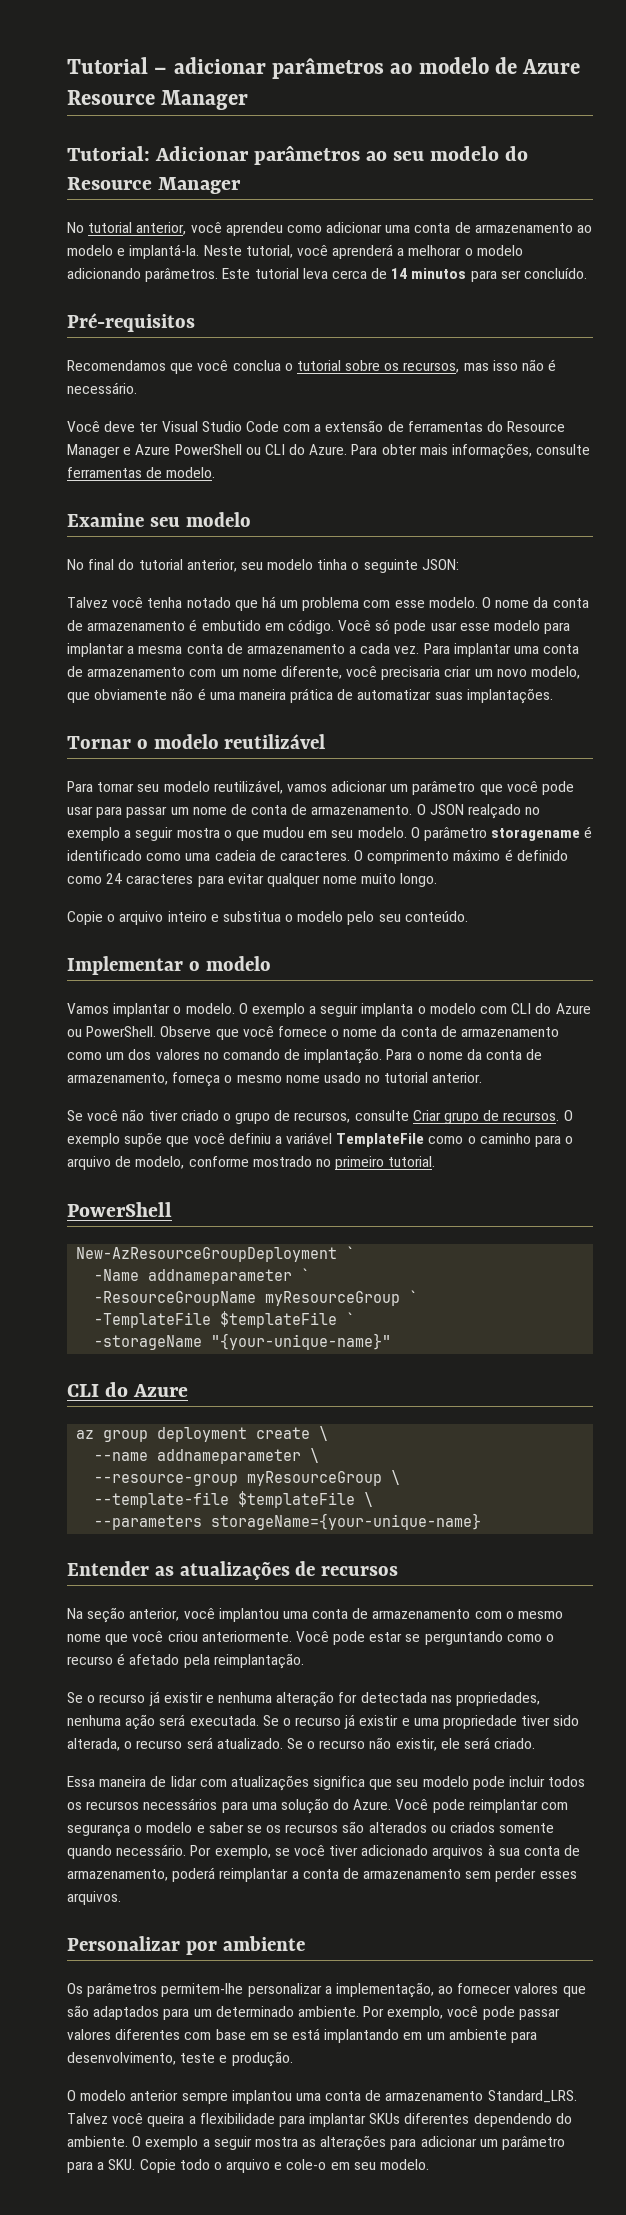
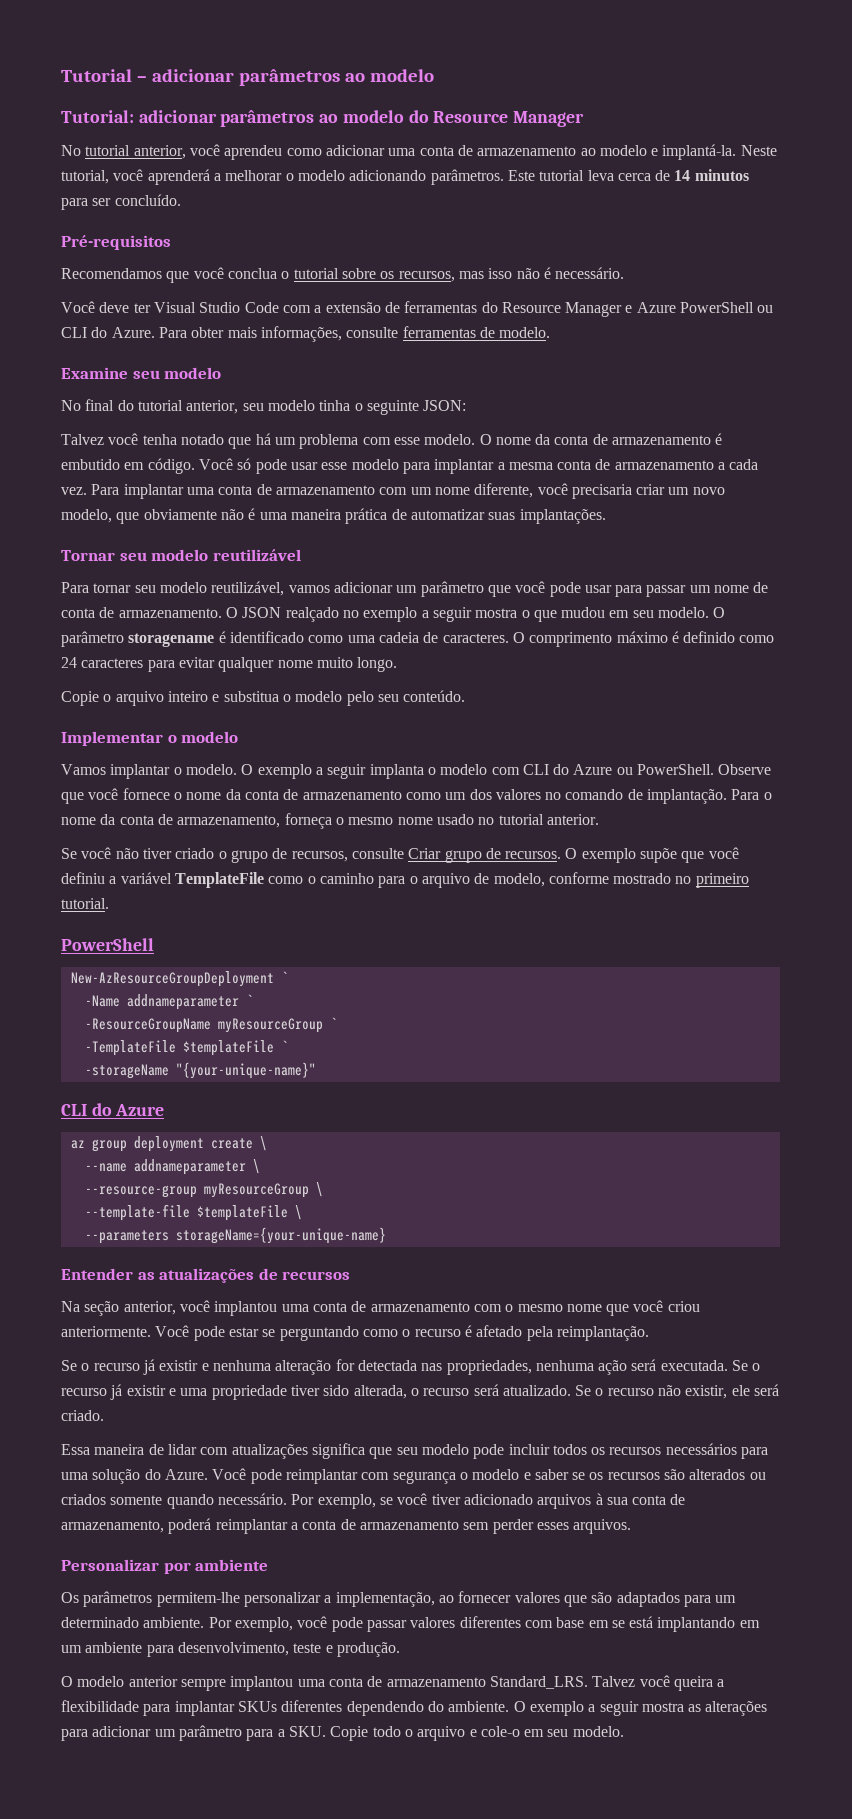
[495,57,581,74] [67,90,249,110] de Azure Resource Manager -> (434, 75) none
[155,145,425,165] Adicionar parâmetros ao seu -> [138,110,339,127] adicionar parâmetros ao
[136,739,148,749] o -> [119,552,147,561] seu

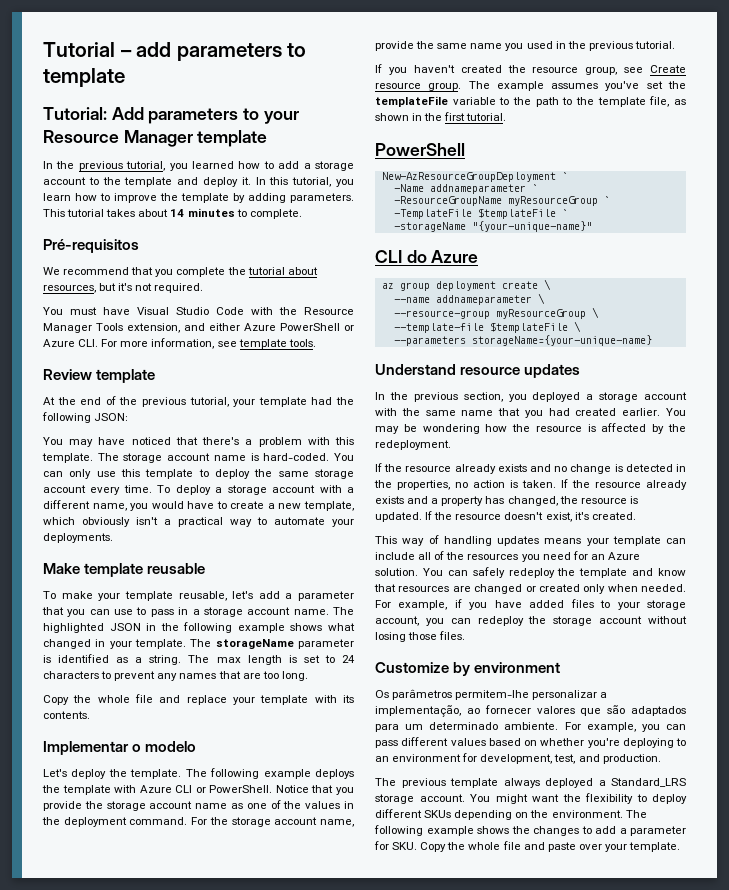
[151,69,434,86] [61,110,585,127] [61,144,777,160] [61,169,749,185] [61,194,181,210] [61,235,171,250] [61,267,625,283] [61,301,774,317] [61,326,551,342] [61,367,222,379] [61,399,467,415] [61,433,723,449] [61,458,759,474] [61,483,725,499] [61,508,606,524] [61,549,301,561] [61,581,769,597] [61,607,726,622] [61,631,775,647] [61,657,398,672] [61,690,466,706] [61,731,239,746] [61,764,772,779] [61,788,772,804] [61,813,599,829] [61,847,739,863] [61,872,749,888] adicionar parâmetros ao modelo // Tutorial: adicionar parâmetros ao modelo do Resource Manager // No tutorial anterior, você aprendeu como adicionar uma conta de armazenamento ao modelo e implantá-la. Neste tutorial, você aprenderá a melhorar o modelo adicionando parâmetros. Este tutorial leva cerca de 14 minutos para ser concluído. // Pré-requisitos // Recomendamos que você conclua o tutorial sobre os recursos, mas isso não é necessário. // Você deve ter Visual Studio Code com a extensão de ferramentas do Resource Manager e Azure PowerShell ou CLI do Azure. Para obter mais informações, consulte ferramentas de modelo. // Examine seu modelo // No final do tutorial anterior, seu modelo tinha o seguinte JSON: // Talvez você tenha notado que há um problema com esse modelo. O nome da conta de armazenamento é embutido em código. Você só pode usar esse modelo para implantar a mesma conta de armazenamento a cada vez. Para implantar uma conta de armazenamento com um nome diferente, você precisaria criar um novo modelo, que obviamente não é uma maneira prática de automatizar suas implantações. // Tornar seu modelo reutilizável // Para tornar seu modelo reutilizável, vamos adicionar um parâmetro que você pode usar para passar um nome de conta de armazenamento. O JSON realçado no exemplo a seguir mostra o que mudou em seu modelo. O parâmetro storagename é identificado como uma cadeia de caracteres. O comprimento máximo é definido como 24 caracteres para evitar qualquer nome muito longo. // Copie o arquivo inteiro e substitua o modelo pelo seu conteúdo. // Implementar o modelo // Vamos implantar o modelo. O exemplo a seguir implanta o modelo com CLI do Azure ou PowerShell. Observe que você fornece o nome da conta de armazenamento como um dos valores no comando de implantação. Para o nome da conta de armazenamento, forneça o mesmo nome usado no tutorial anterior. // Se você não tiver criado o grupo de recursos, consulte Criar grupo de recursos. O exemplo supõe que você definiu a variável TemplateFile como o caminho para o arquivo de modelo, conforme mostrado no primeiro -> [136,42,307,61] [43,68,125,87] [43,107,299,124] [43,130,268,147] [43,161,354,171] [43,177,355,187] [43,193,354,203] [43,208,302,219] [43,239,139,253] [43,267,318,277] [43,283,204,293] [43,307,354,315] [43,323,354,333] [43,338,316,349] [43,369,156,383] [43,396,354,407] [42,412,129,423] [43,437,354,447] [42,453,355,463] [43,469,354,479] [43,485,355,495] [43,500,354,511] [43,517,354,527] [43,533,113,543] [43,563,206,577] [43,591,354,601] [42,607,355,617] [43,622,355,633] [43,639,354,649] [43,654,355,665] [43,671,308,681] [43,694,354,705] [43,711,90,719] [43,741,197,755] [43,768,354,779] [42,785,354,795] [43,800,355,811] [42,817,355,827] [375,41,675,51] [375,64,686,75] [375,81,686,91] [375,96,686,107] [375,112,466,121] add parameters to template // Tutorial: Add parameters to your Resource Manager template // In the previous tutorial, you learned how to add a storage account to the template and deploy it. In this tutorial, you learn how to improve the template by adding parameters. This tutorial takes about 14 minutes to complete. // Pré-requisitos // We recommend that you complete the tutorial about resources, but it's not required. // You must have Visual Studio Code with the Resource Manager Tools extension, and either Azure PowerShell or Azure CLI. For more information, see template tools. // Review template // At the end of the previous tutorial, your template had the following JSON: // You may have noticed that there's a problem with this template. The storage account name is hard-coded. You can only use this template to deploy the same storage account every time. To deploy a storage account with a different name, you would have to create a new template, which obviously isn't a practical way to automate your deployments. // Make template reusable // To make your template reusable, let's add a parameter that you can use to pass in a storage account name. The highlighted JSON in the following example shows what changed in your template. The storageName parameter is identified as a string. The max length is set to 24 characters to prevent any names that are too long. // Copy the whole file and replace your template with its contents. // Implementar o modelo // Let's deploy the template. The following example deploys the template with Azure CLI or PowerShell. Notice that you provide the storage account name as one of the values in the deployment command. For the storage account name, provide the same name you used in the previous tutorial. // If you haven't created the resource group, see Create resource group. The example assumes you've set the templateFile variable to the path to the template file, as shown in the first
[61,1268,351,1283] [61,1300,700,1316] [61,1325,649,1341] [61,1359,761,1375] [61,1384,780,1400] [61,1410,104,1421] [61,1443,769,1459] [61,1468,766,1484] [61,1493,686,1509] [61,1518,632,1534] [61,1559,269,1574] Entender as atualizações de recursos // Na seção anterior, você implantou uma conta de armazenamento com o mesmo nome que você criou anteriormente. Você pode estar se perguntando como o recurso é afetado pela reimplantação. // Se o recurso já existir e nenhuma alteração for detectada nas propriedades, nenhuma ação será executada. Se o recurso já existir e uma propriedade tiver sido alterada, o recurso será atualizado. Se o recurso não existir, ele será criado. // Essa maneira de lidar com atualizações significa que seu modelo pode incluir todos os recursos necessários para uma solução do Azure. Você pode reimplantar com segurança o modelo e saber se os recursos são alterados ou criados somente quando necessário. Por exemplo, se você tiver adicionado arquivos à sua conta de armazenamento, poderá reimplantar a conta de armazenamento sem perder esses arquivos. // Personalizar por ambiente -> [375,364,581,378] [375,392,687,402] [375,408,686,418] [375,423,686,434] [375,440,451,450] [375,463,686,474] [374,479,687,490] [375,496,638,506] [375,511,636,522] [375,535,686,546] [375,551,640,562] [375,567,686,578] [374,584,686,594] [375,599,686,610] [375,616,687,626] [375,631,466,642] [375,662,561,676] Understand resource updates // In the previous section, you deployed a storage account with the same name that you had created earlier. You may be wondering how the resource is affected by the redeployment. // If the resource already exists and no change is detected in the properties, no action is taken. If the resource already exists and a property has changed, the resource is updated. If the resource doesn't exist, it's created. // This way of handling updates means your template can include all of the resources you need for an Azure solution. You can safely redeploy the template and know that resources are changed or created only when needed. For example, if you have added files to your storage account, you can redeploy the storage account without losing those files. // Customize by environment
[208,1616,760,1632] [61,1642,400,1657] [61,1675,725,1691] [61,1700,768,1716] [61,1725,624,1741] Por exemplo, você pode passar valores diferentes com base em se está implantando em um ambiente para desenvolvimento, teste e produção. // O modelo anterior sempre implantou uma conta de armazenamento Standard_LRS. Talvez você queira a flexibilidade para implantar SKUs diferentes dependendo do ambiente. O exemplo a seguir mostra as alterações para adicionar um parâmetro para a SKU. Copie todo o arquivo e cole-o em seu modelo. -> [564,722,686,732] [375,737,686,748] [375,753,661,764] [375,778,686,788] [375,793,687,804] [375,809,647,820] [374,825,686,836] [374,841,681,852] For example, you can pass different values based on whether you're deploying to an environment for development, test, and production. // The previous template always deployed a Standard_LRS storage account. You might want the flexibility to deploy different SKUs depending on the environment. The following example shows the changes to add a parameter for SKU. Copy the whole file and paste over your template.

